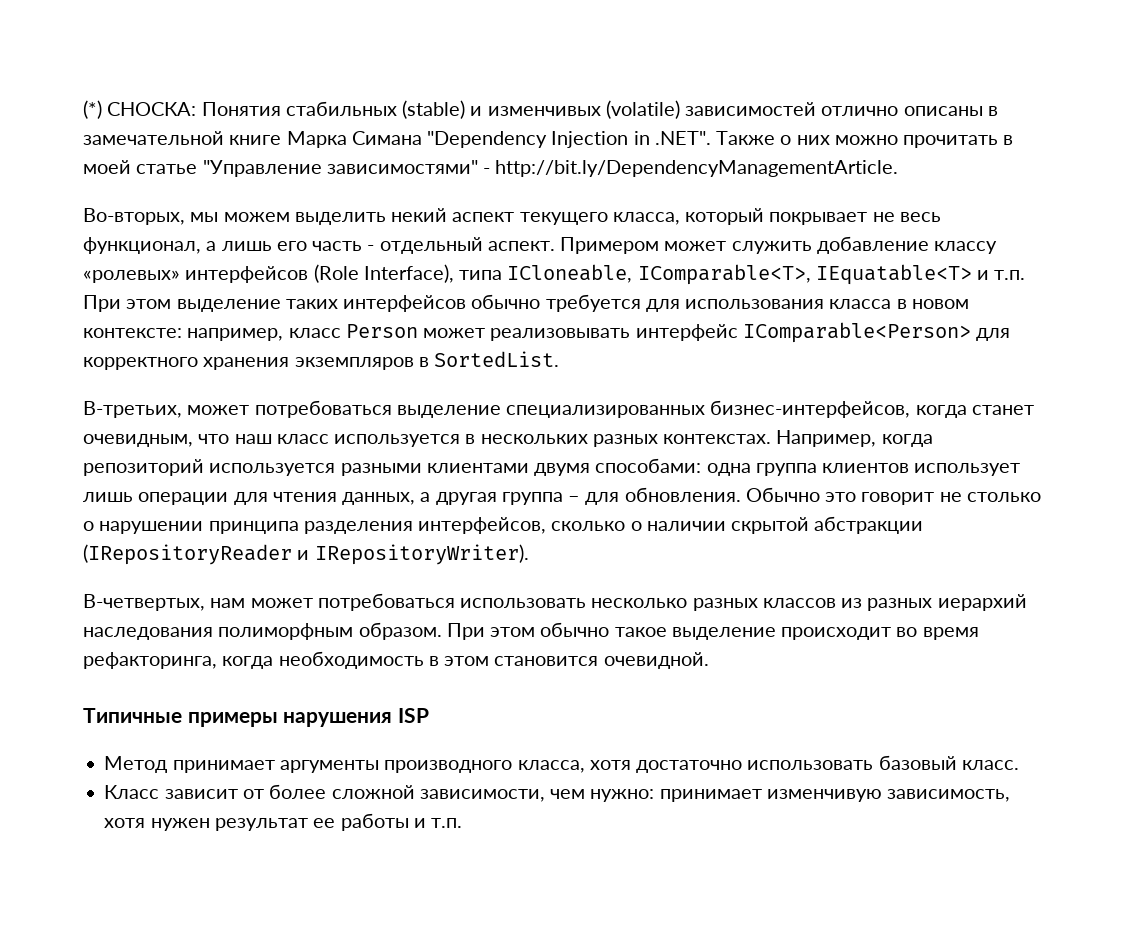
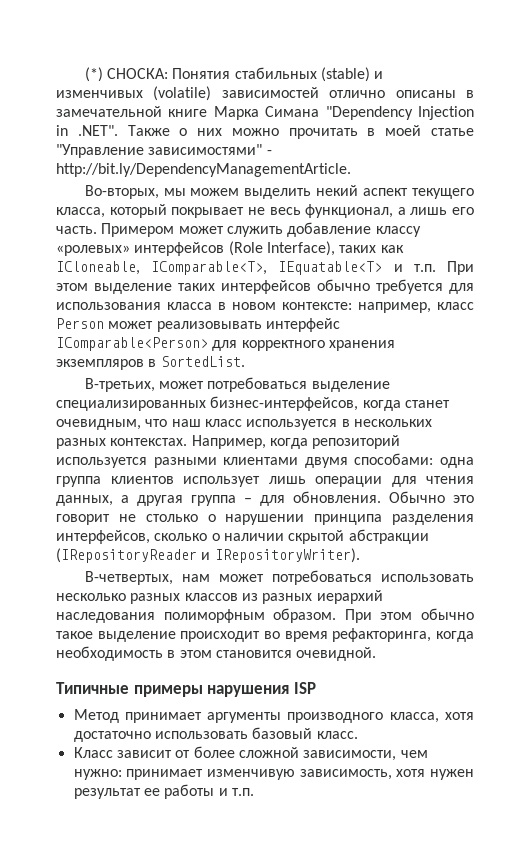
[312,237,555,254] часть - отдельный аспект. -> [56,226,97,234] часть.
[459,270,503,280] типа -> [339,245,404,253] таких как

